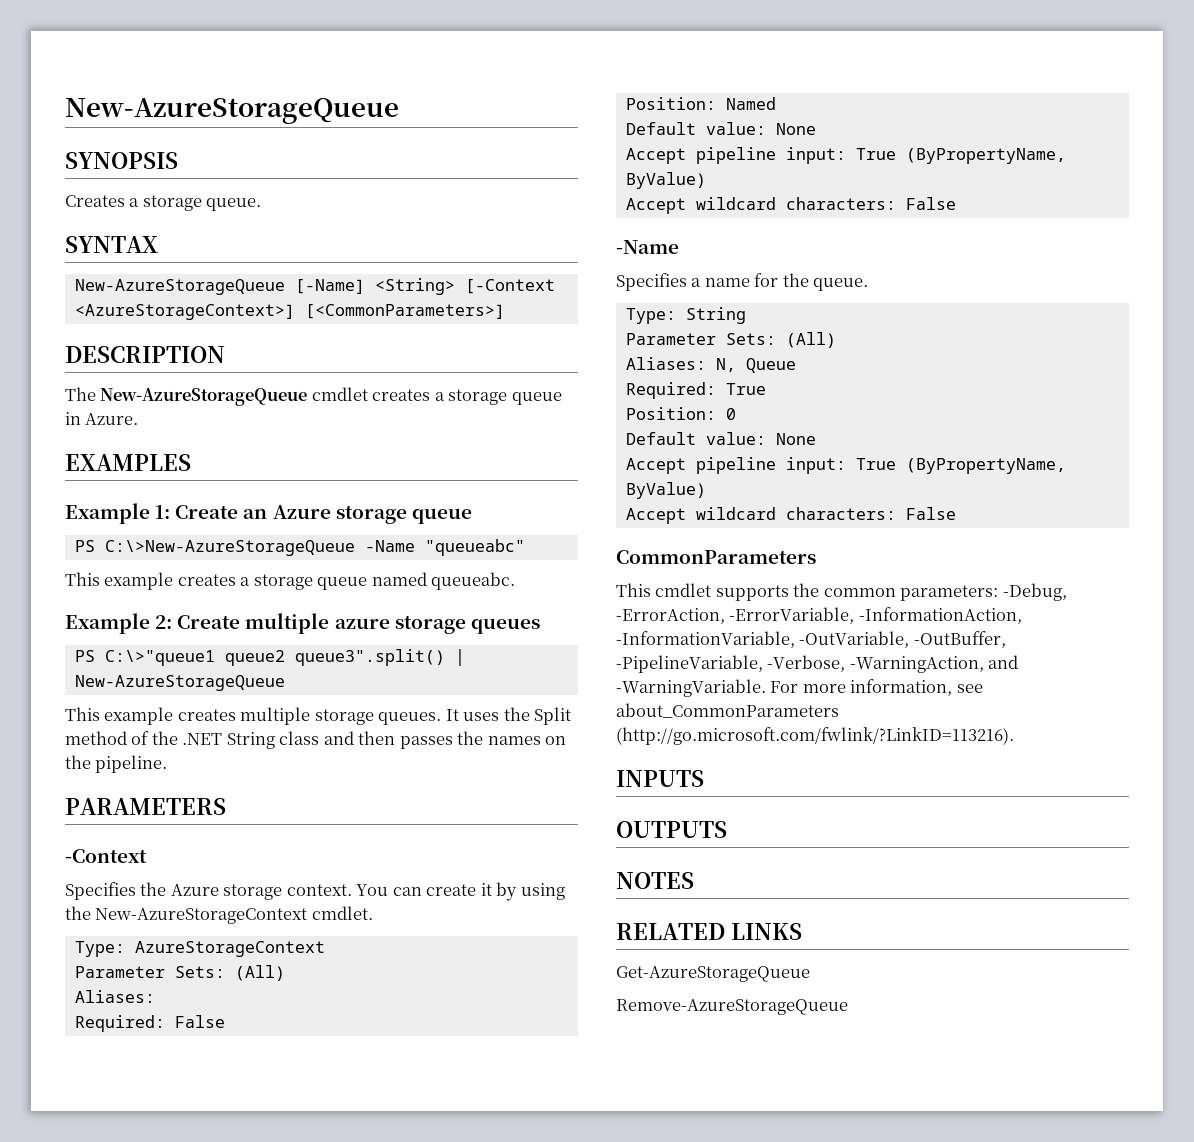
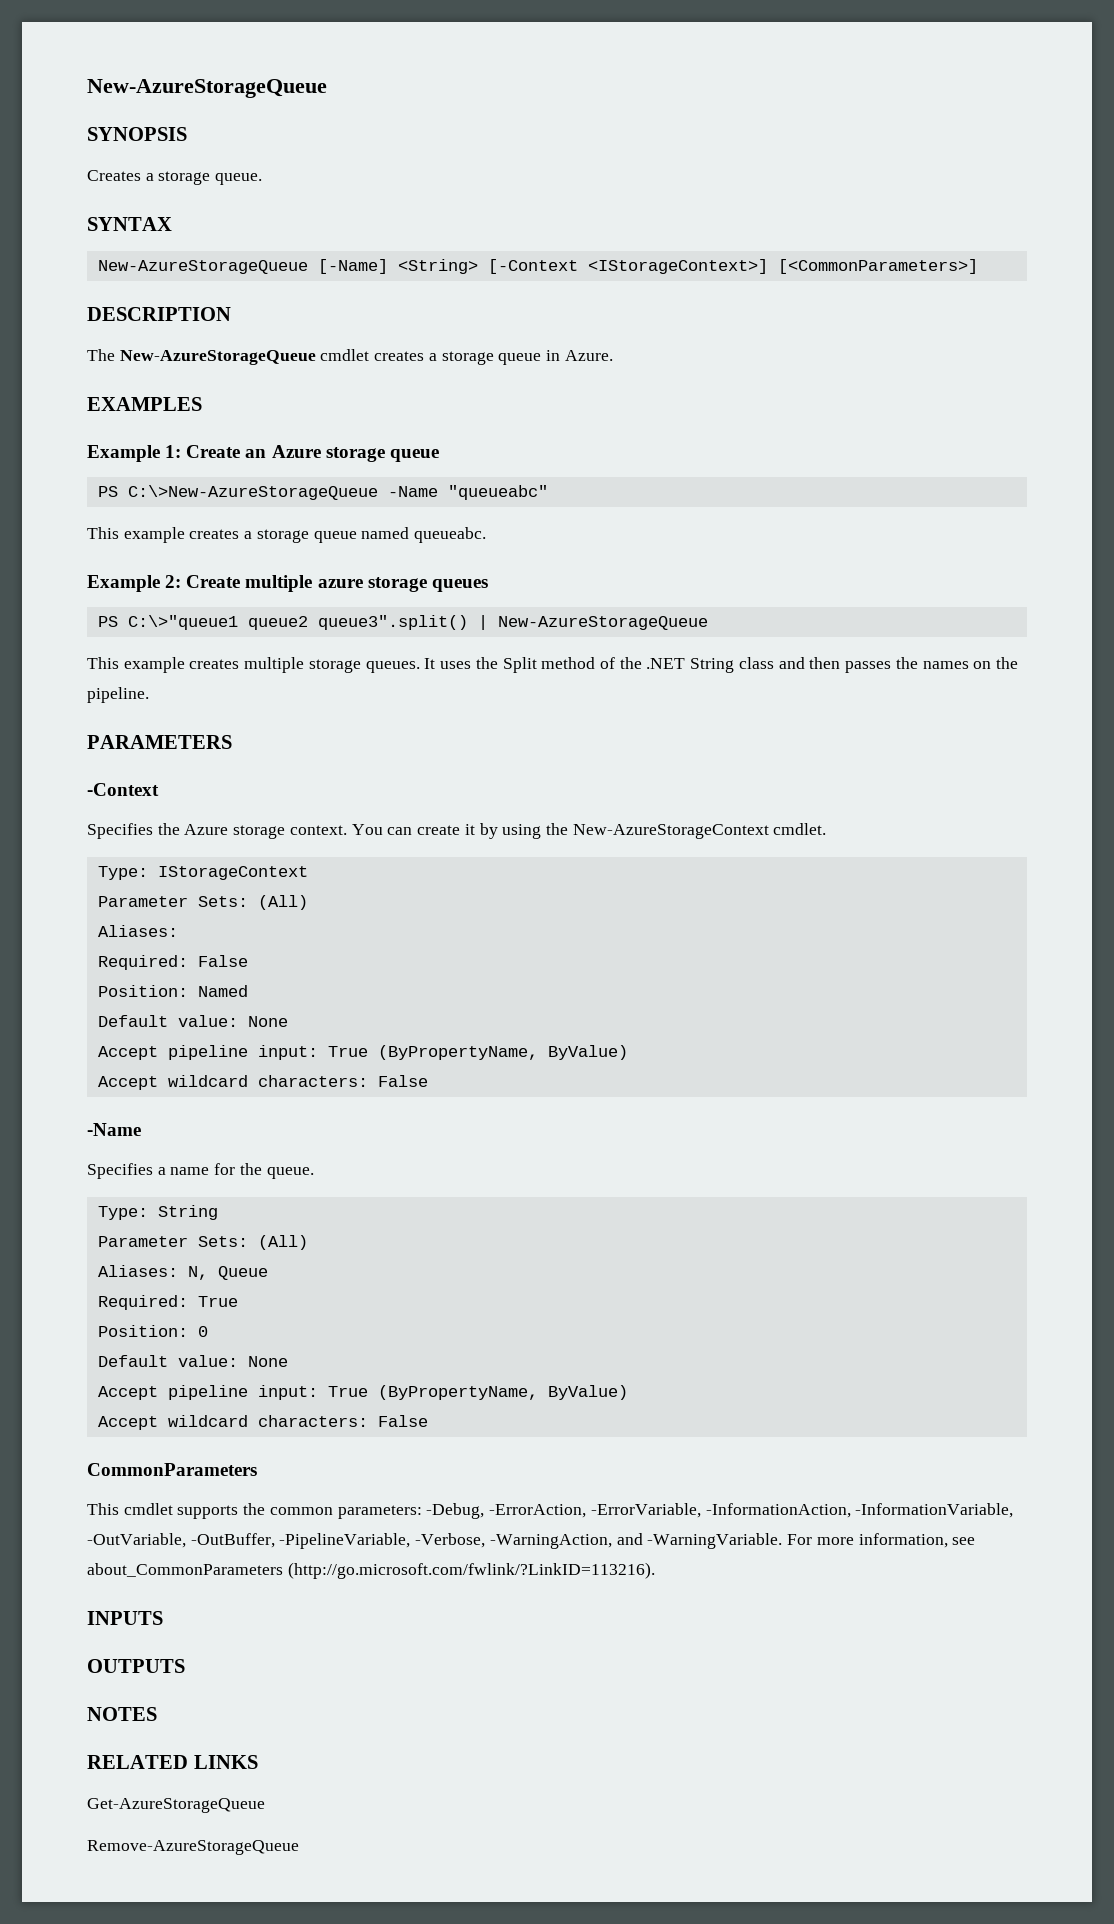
[74,304,295,320] <AzureStorageContext>] -> [587,259,768,274] <IStorageContext>]
[134,941,325,957] AzureStorageContext -> [157,866,308,880] IStorageContext

